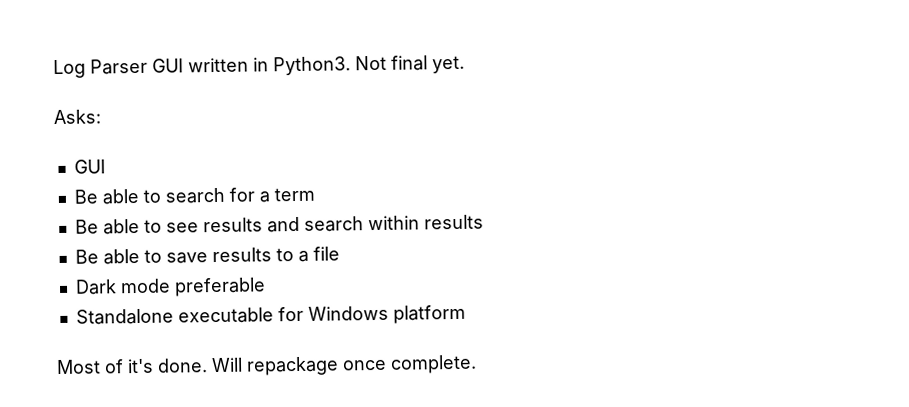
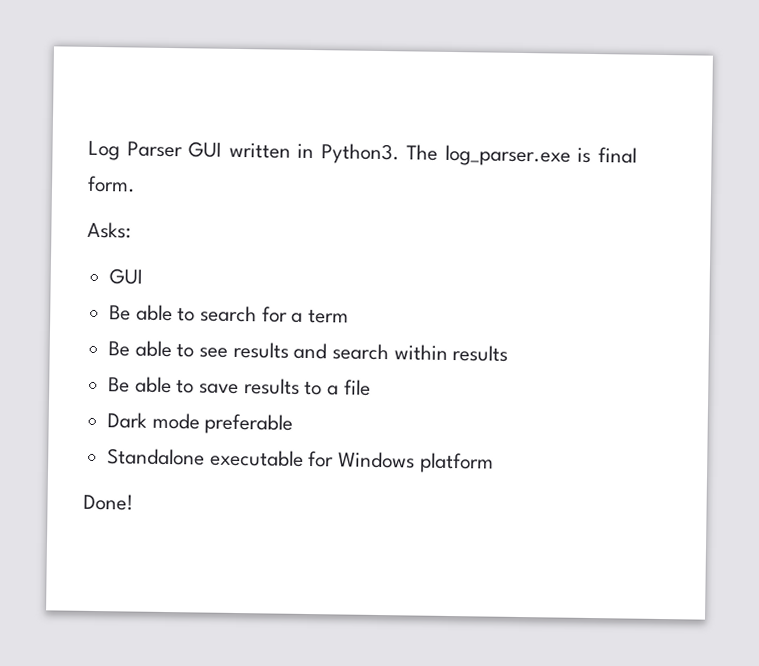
[355,55,465,74] Not final yet. -> [406,144,637,167] [87,175,136,193] The log_parser.exe is final form.
[56,354,477,376] Most of it's done. Will repackage once complete. -> [83,493,134,511] Done!

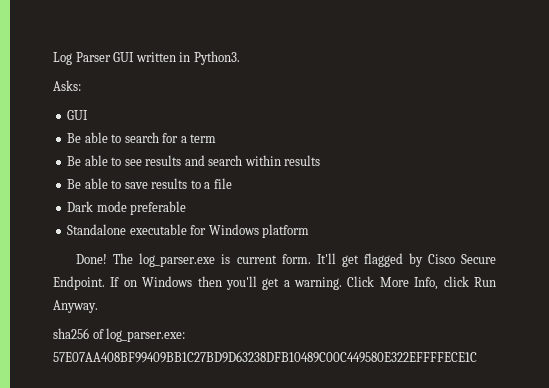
[406,144,637,167] [87,175,136,193] The log_parser.exe is final form. -> (240, 58) none
(134, 502) none -> [113,253,496,267] [53,276,496,290] [53,300,98,313] [53,328,186,342] [53,351,477,363] The log_parser.exe is current form. It'll get flagged by Cisco Secure Endpoint. If on Windows then you'll get a warning. Click More Info, click Run Anyway. // sha256 of log_parser.exe: 57E07AA408BF99409BB1C27BD9D63238DFB10489C00C449580E322EFFFFECE1C

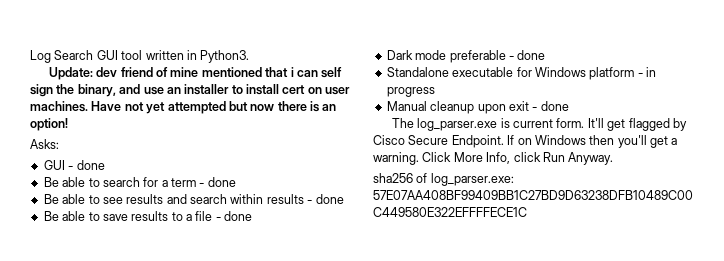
[75,52,135,62] Parser GUI -> [54,50,143,60] Search GUI tool
(240, 58) none -> [48,67,343,80] [30,84,351,97] [30,101,337,114] [30,118,68,131] // Update: dev friend of mine mentioned that i can self sign the binary, and use an installer to install cert on user machines. Have not yet attempted but now there is an option!
(89, 115) none -> [68,160,105,170] - done
(217, 138) none -> [199,177,236,187] - done
(321, 160) none -> [307,194,344,204] - done
(232, 183) none -> [215,211,253,221] - done
(187, 208) none -> [508,50,546,60] - done
[76,254,108,264] // Done! -> [637,67,656,77] [386,87,435,97] [386,101,569,114] - in progress // Manual cleanup upon exit - done //

